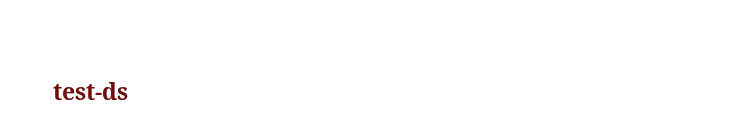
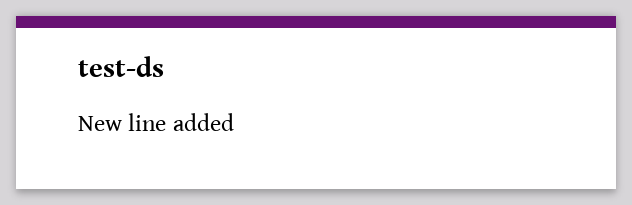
(128, 91) none -> [78,113,234,131] // New line added

